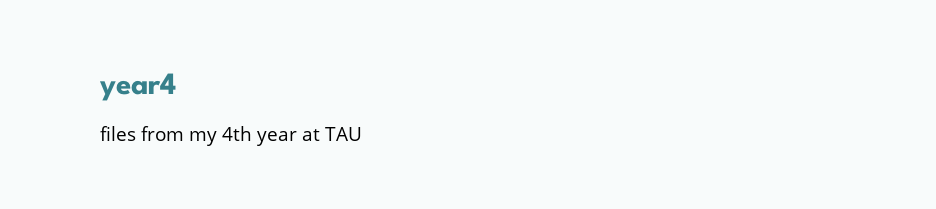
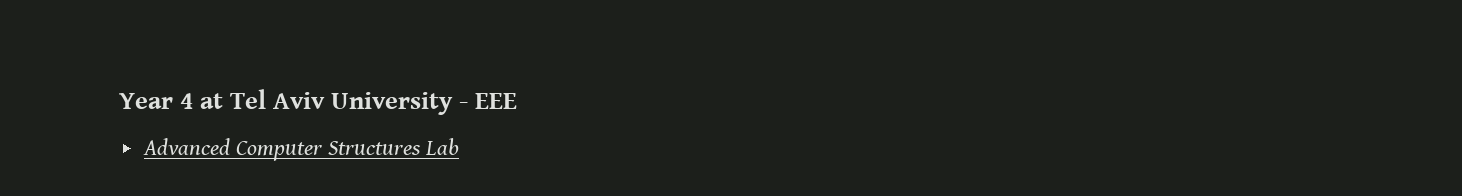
[99,73,176,101] [100,126,362,146] year4 // files from my 4th year at TAU -> [119,89,518,115] [142,138,459,161] Year 4 at Tel Aviv University - EEE // Advanced Computer Structures Lab

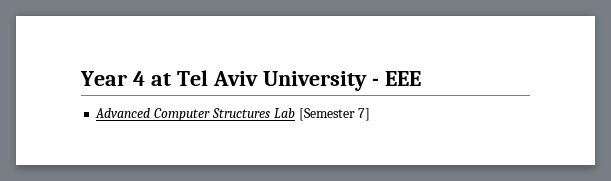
(459, 146) none -> [298,108,371,121] [Semester 7]

